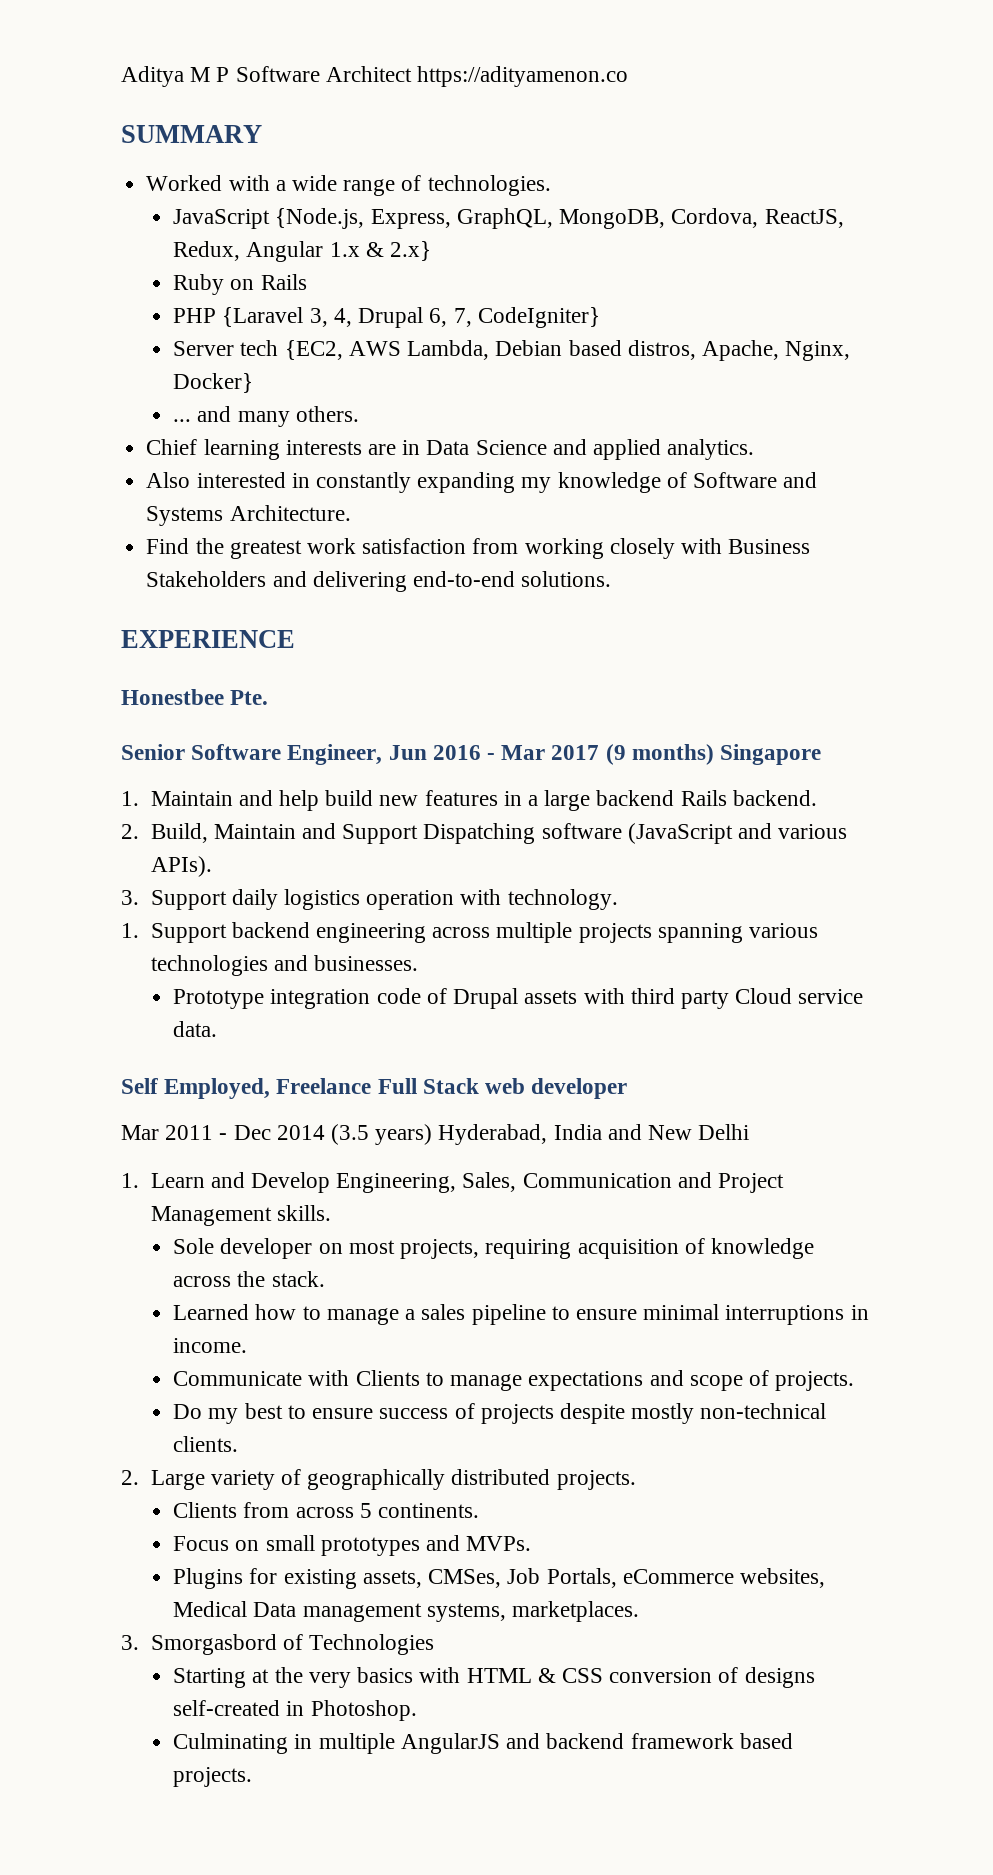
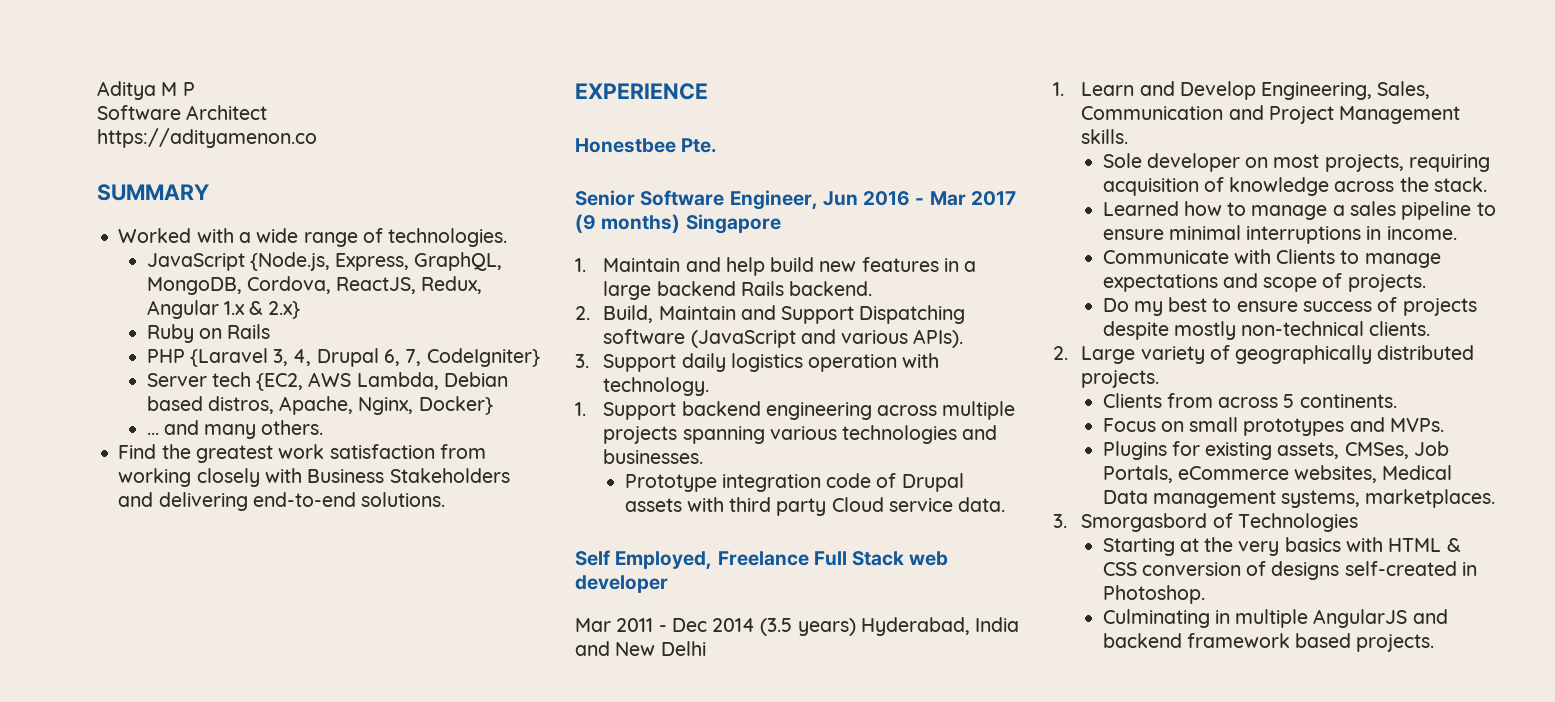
(230, 74) none -> (195, 89) //
(412, 74) none -> (268, 112) //
[146,439,755,460] [146,472,818,493] [146,505,351,526] // Chief learning interests are in Data Science and applied analytics. // Also interested in constantly expanding my knowledge of Software and Systems Architecture. -> (324, 427) none

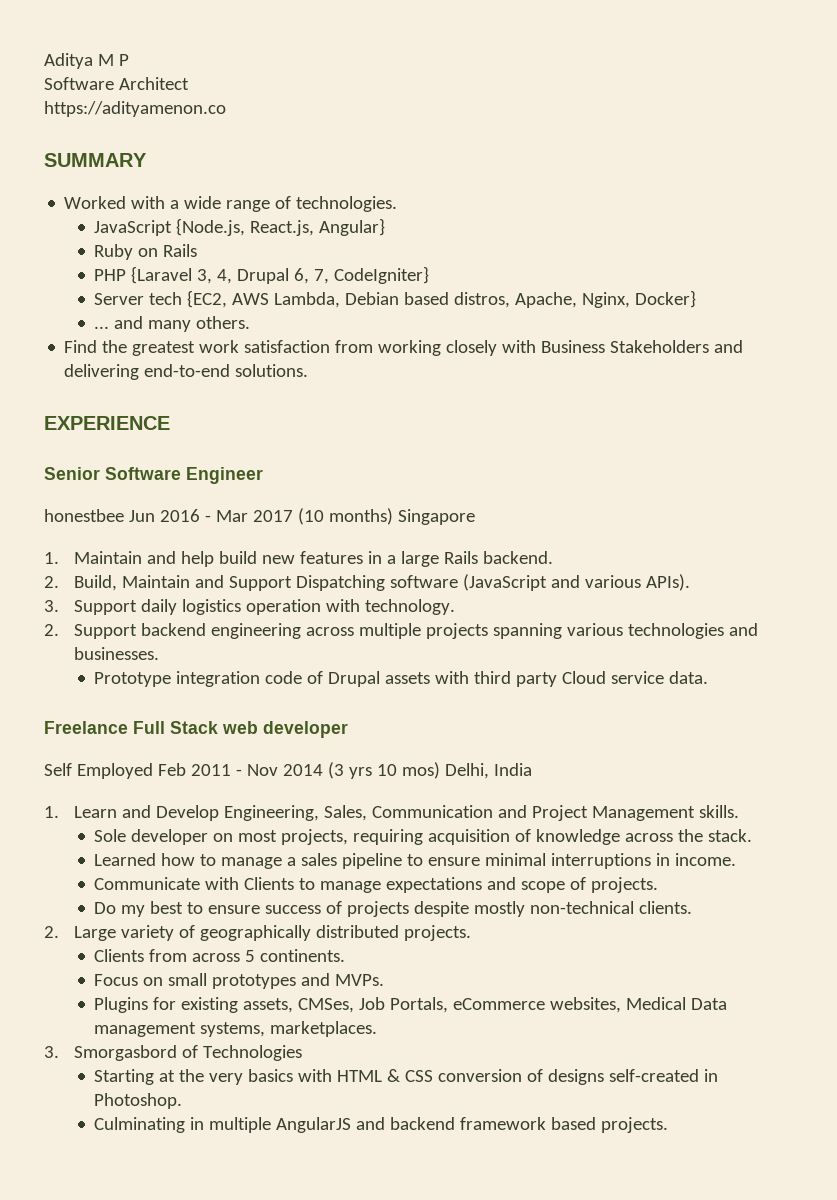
[335,252,503,271] [146,276,483,295] [146,300,301,319] Express, GraphQL, MongoDB, Cordova, ReactJS, Redux, Angular 1.x & 2.x} -> [250,218,386,236] React.js, Angular}
[575,138,718,153] // Honestbee Pte. -> (170, 423) none
[729,190,818,210] Engineer, -> [186,467,263,484] [44,509,124,522] Engineer // honestbee
[575,214,596,233] (9 -> [297,508,324,525] (10
[656,281,736,296] backend -> (439, 559) none
[575,402,586,416] 1. -> [44,624,59,636] 2.
[575,550,713,570] Self Employed, -> (709, 677) none
[575,617,1020,636] [575,641,706,656] Mar 2011 - Dec 2014 (3.5 years) Hyderabad, India and New Delhi -> [44,762,532,779] Self Employed Feb 2011 - Nov 2014 (3 yrs 10 mos) Delhi, India

